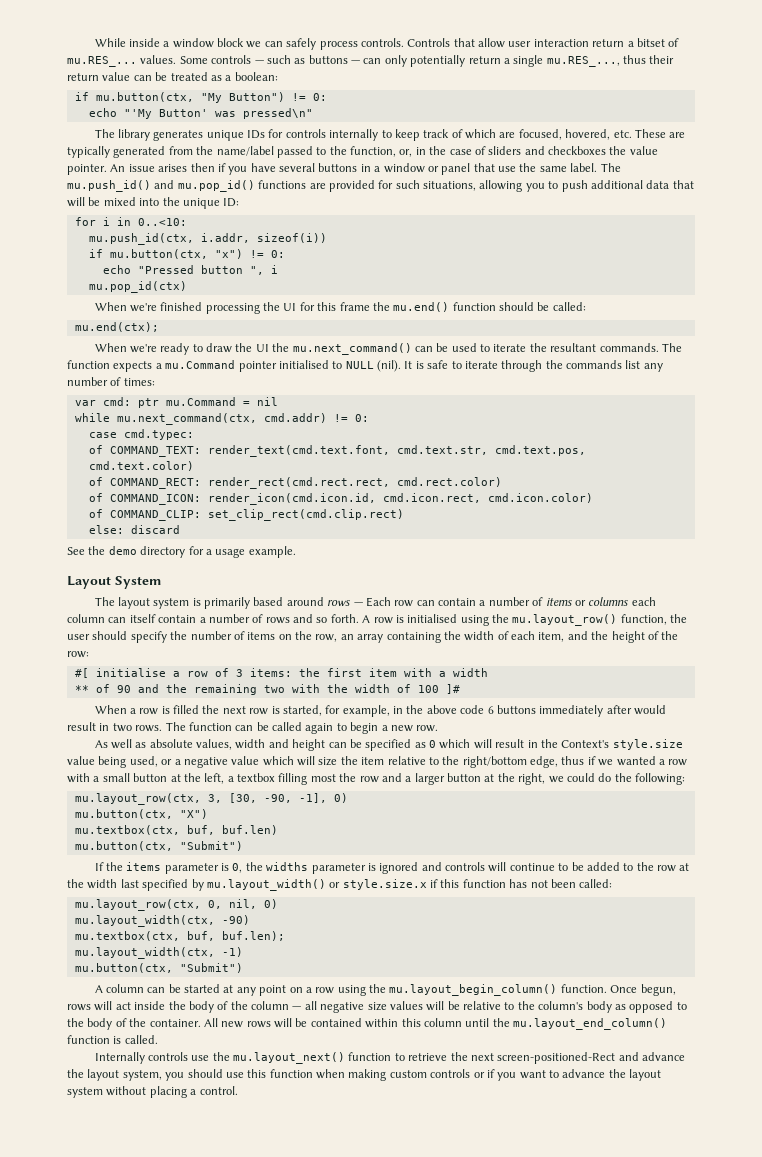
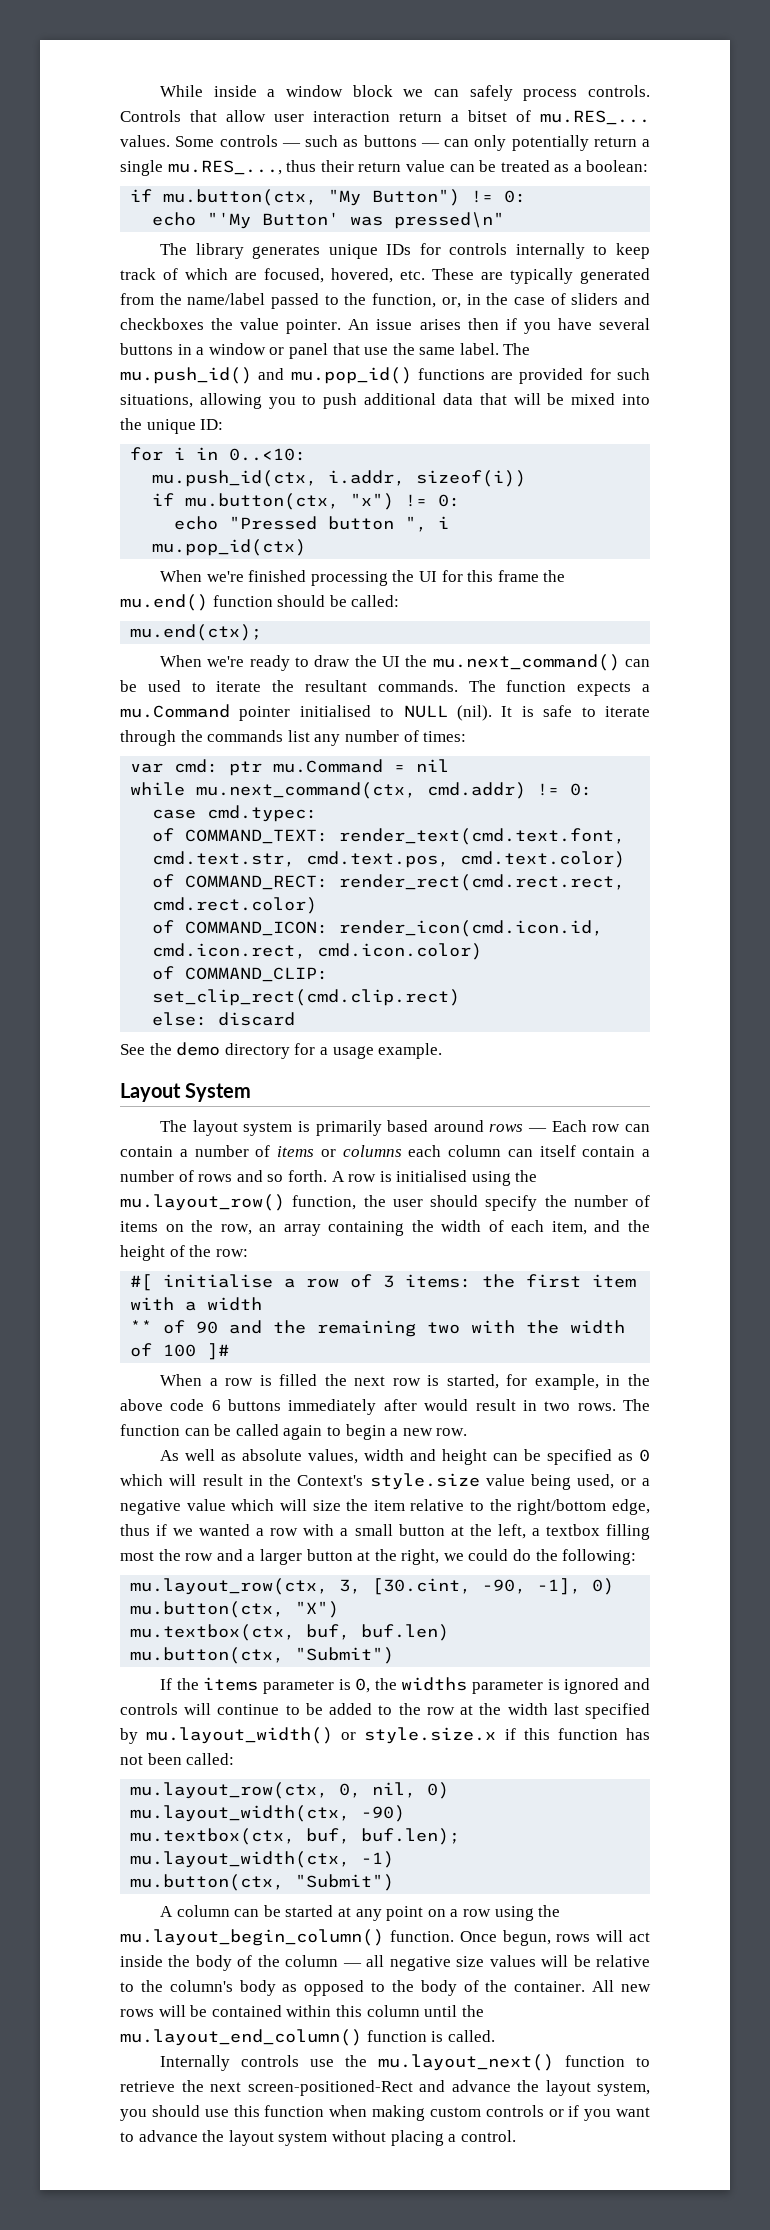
[228,793,257,803] [30, -> [372,1578,472,1595] [30.cint,

